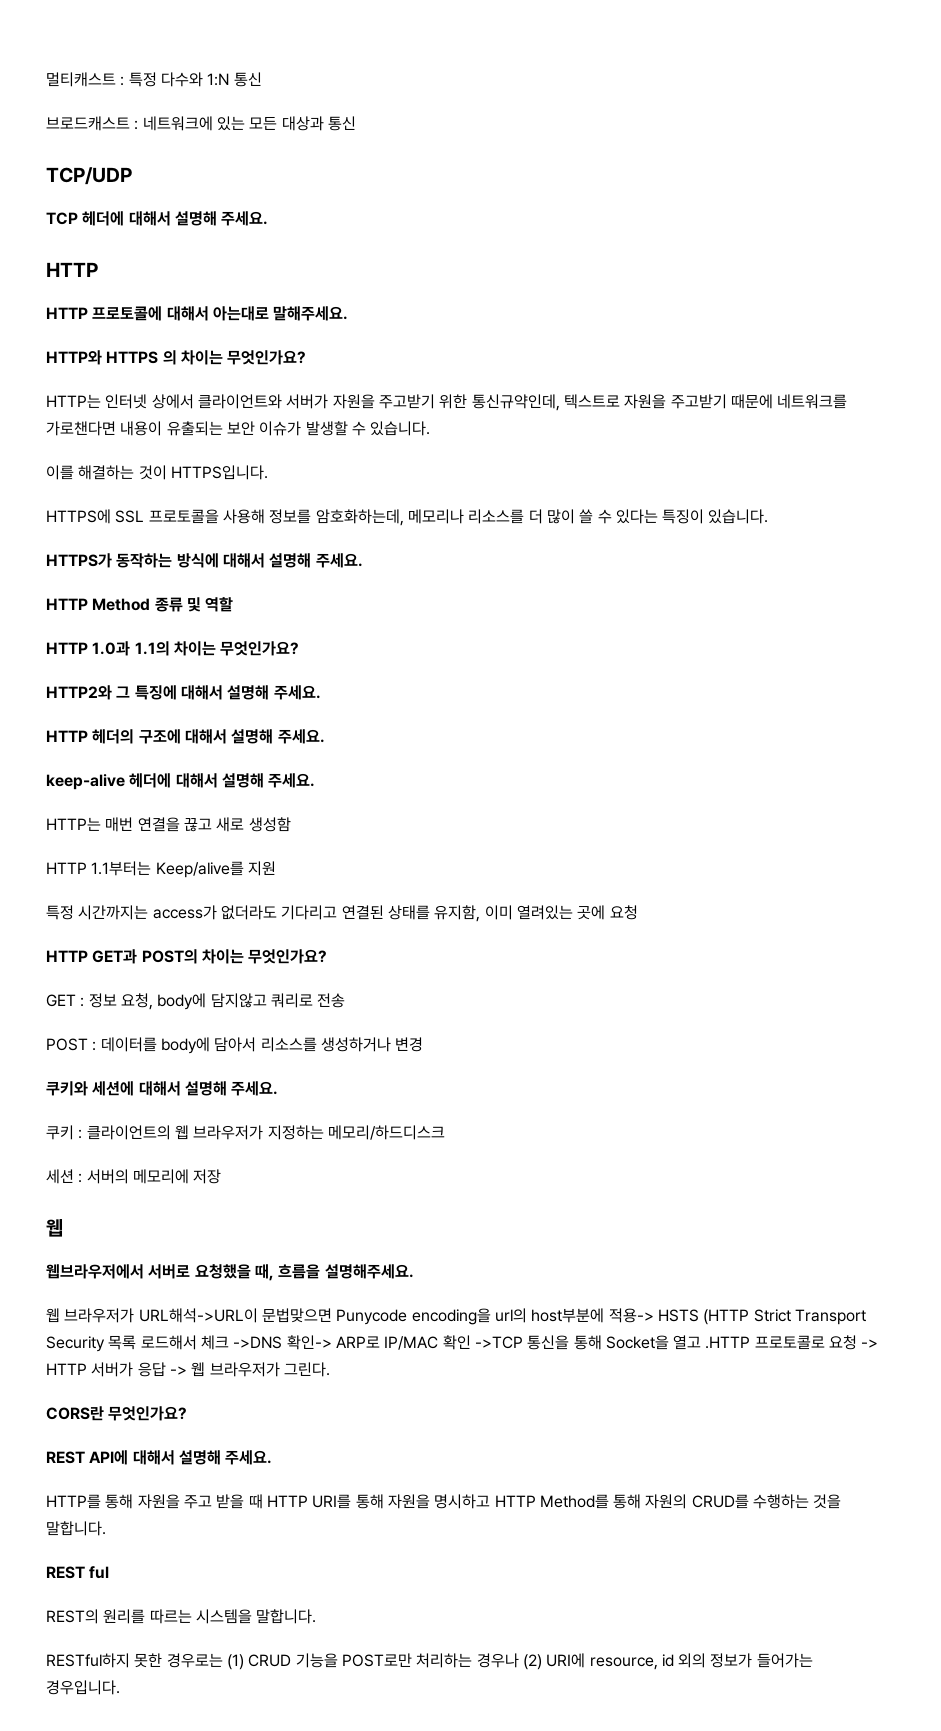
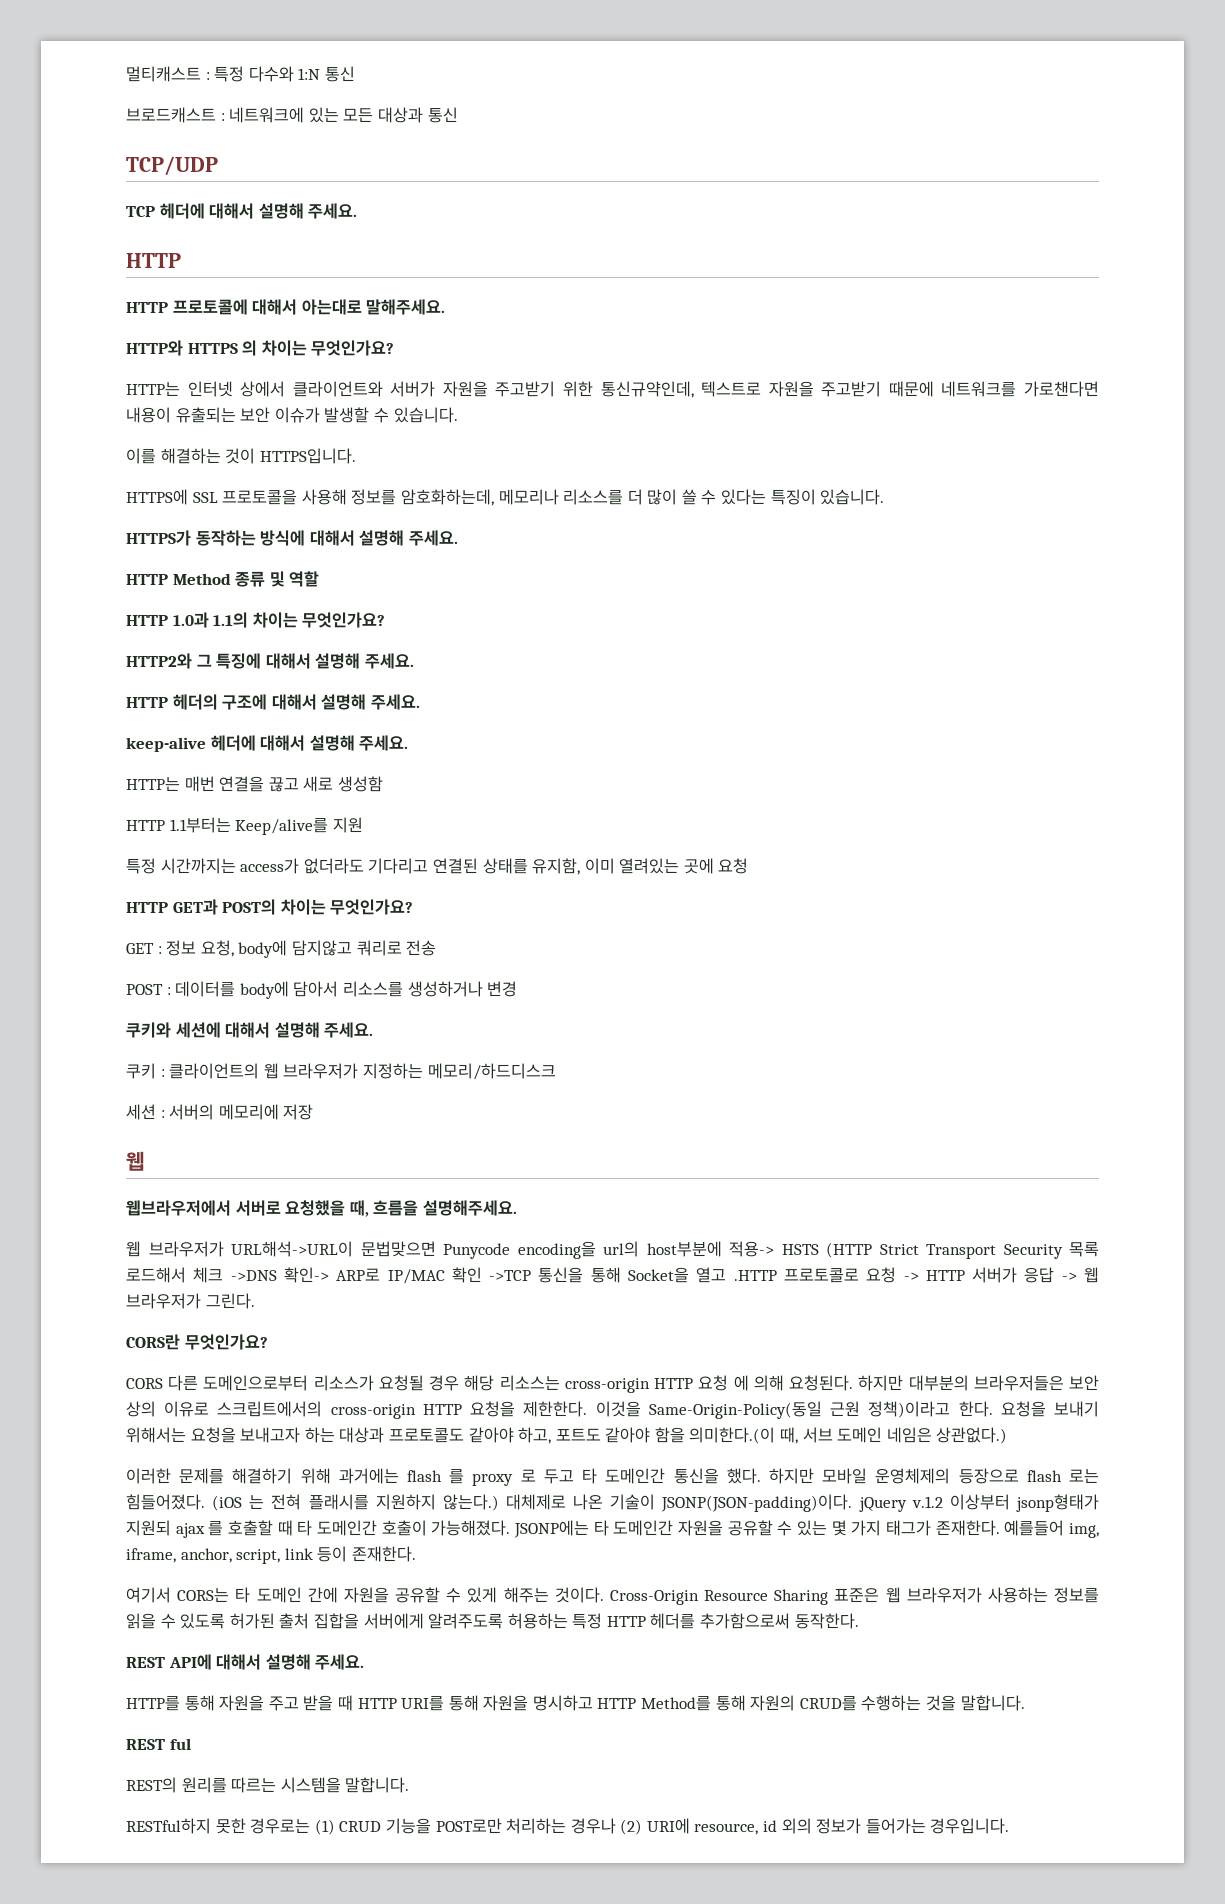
(188, 1413) none -> [126,1375,1099,1393] [126,1401,1099,1419] [126,1427,1008,1444] [126,1468,1099,1486] [126,1494,1099,1512] [126,1520,1099,1538] [126,1546,416,1564] [126,1587,1099,1605] [126,1613,859,1629] // CORS 다른 도메인으로부터 리소스가 요청될 경우 해당 리소스는 cross-origin HTTP 요청 에 의해 요청된다. 하지만 대부분의 브라우저들은 보안 상의 이유로 스크립트에서의 cross-origin HTTP 요청을 제한한다. 이것을 Same-Origin-Policy(동일 근원 정책)이라고 한다. 요청을 보내기 위해서는 요청을 보내고자 하는 대상과 프로토콜도 같아야 하고, 포트도 같아야 함을 의미한다.(이 때, 서브 도메인 네임은 상관없다.) // 이러한 문제를 해결하기 위해 과거에는 flash 를 proxy 로 두고 타 도메인간 통신을 했다. 하지만 모바일 운영체제의 등장으로 flash 로는 힘들어졌다. (iOS 는 전혀 플래시를 지원하지 않는다.) 대체제로 나온 기술이 JSONP(JSON-padding)이다. jQuery v.1.2 이상부터 jsonp형태가 지원되 ajax 를 호출할 때 타 도메인간 호출이 가능해졌다. JSONP에는 타 도메인간 자원을 공유할 수 있는 몇 가지 태그가 존재한다. 예를들어 img, iframe, anchor, script, link 등이 존재한다. // 여기서 CORS는 타 도메인 간에 자원을 공유할 수 있게 해주는 것이다. Cross-Origin Resource Sharing 표준은 웹 브라우저가 사용하는 정보를 읽을 수 있도록 허가된 출처 집합을 서버에게 알려주도록 허용하는 특정 HTTP 헤더를 추가함으로써 동작한다.

